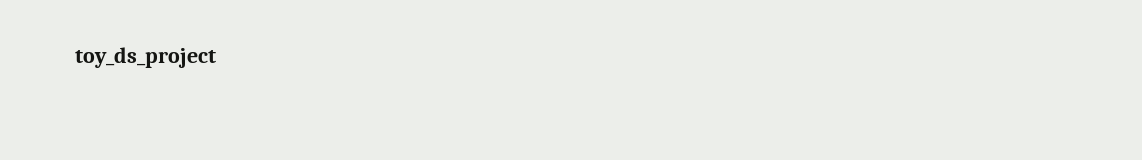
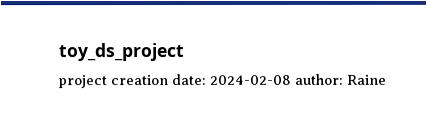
(216, 57) none -> [59,73,387,89] // project creation date: 2024-02-08 author: Raine

